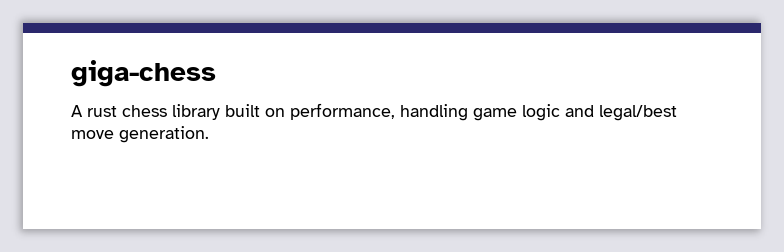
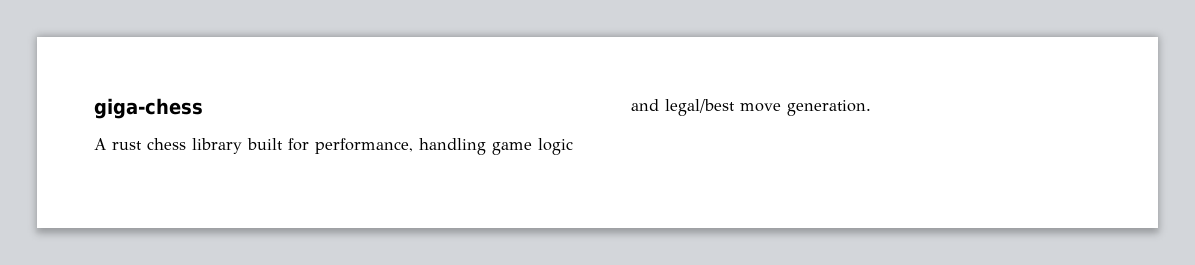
[265,108,285,117] on -> [288,138,309,151] for

